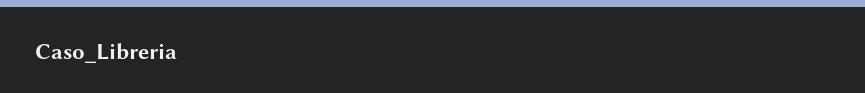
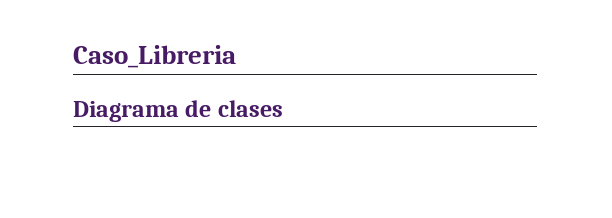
(177, 53) none -> [73,100,283,122] // Diagrama de clases

